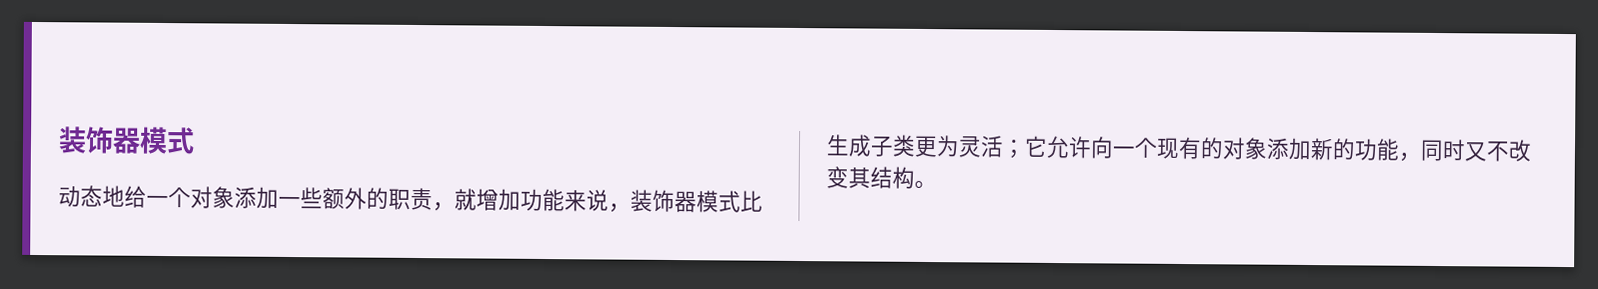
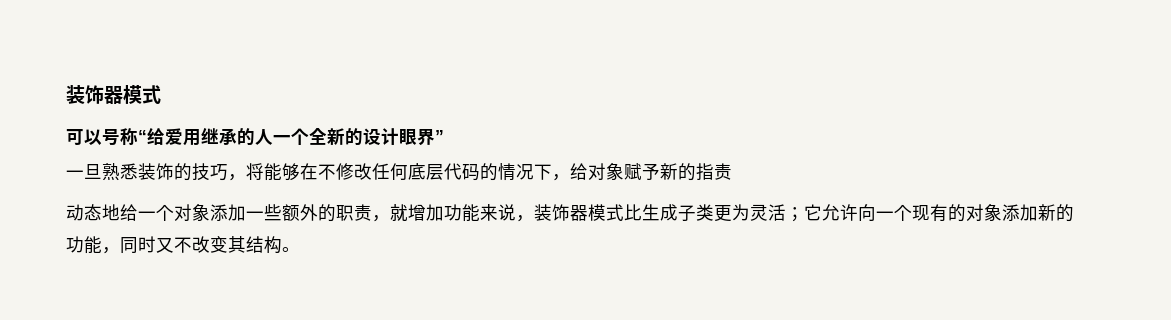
[58,126,195,155] 装饰器模式 -> [66,85,161,104] [66,127,444,146] [66,163,732,181] 装饰器模式 // 可以号称“给爱用继承的人一个全新的设计眼界” // 一旦熟悉装饰的技巧，将能够在不修改任何底层代码的情况下，给对象赋予新的指责

